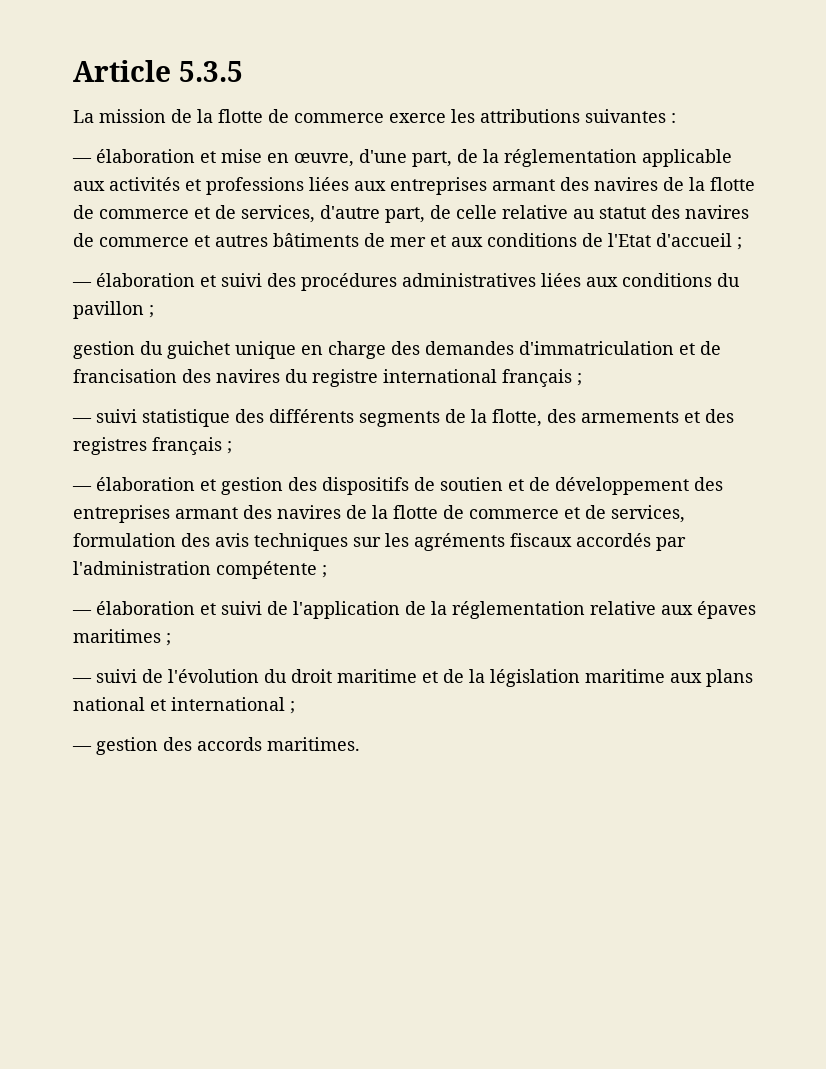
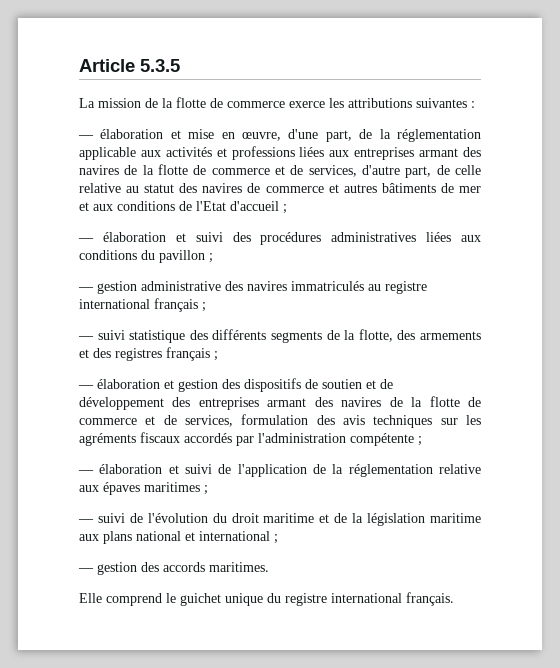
[73,341,721,359] [73,369,308,383] gestion du guichet unique en charge des demandes d'immatriculation et de francisation des navires du -> [78,281,381,294] ― gestion administrative des navires immatriculés au
(360, 744) none -> [79,592,454,606] // Elle comprend le guichet unique du registre international français.

